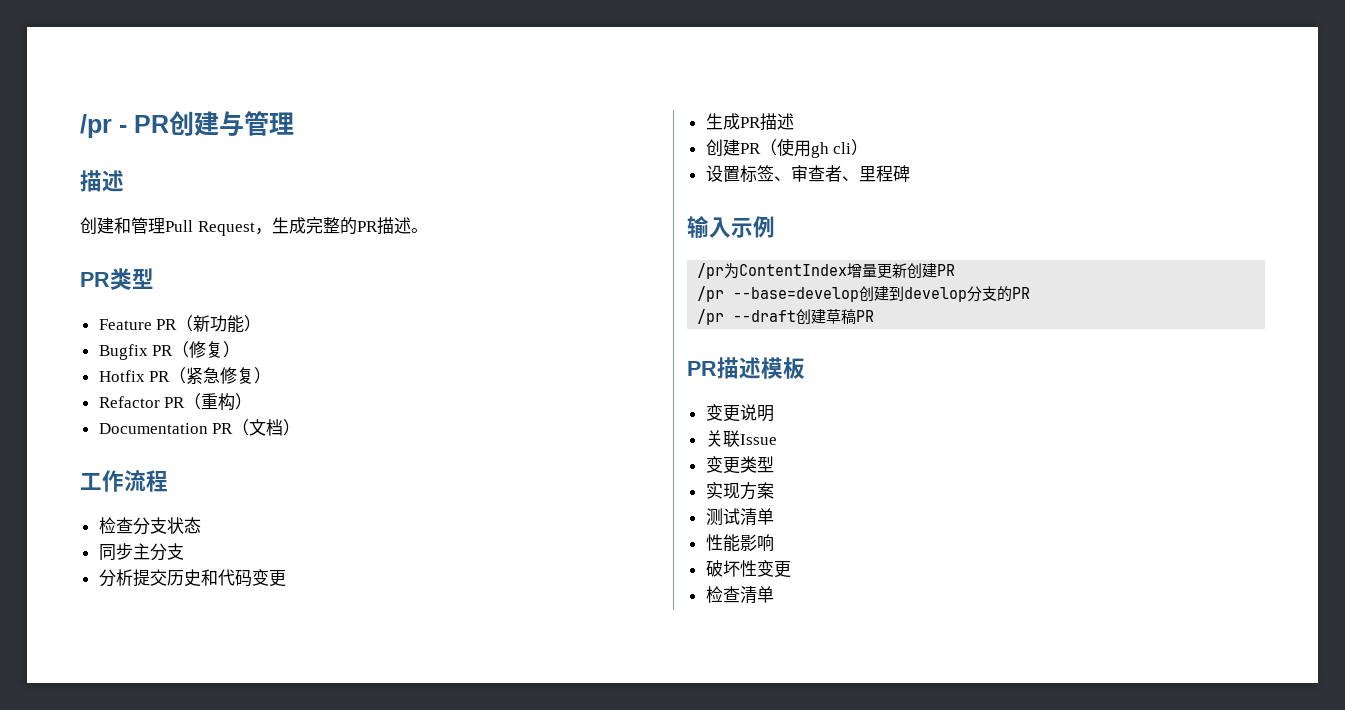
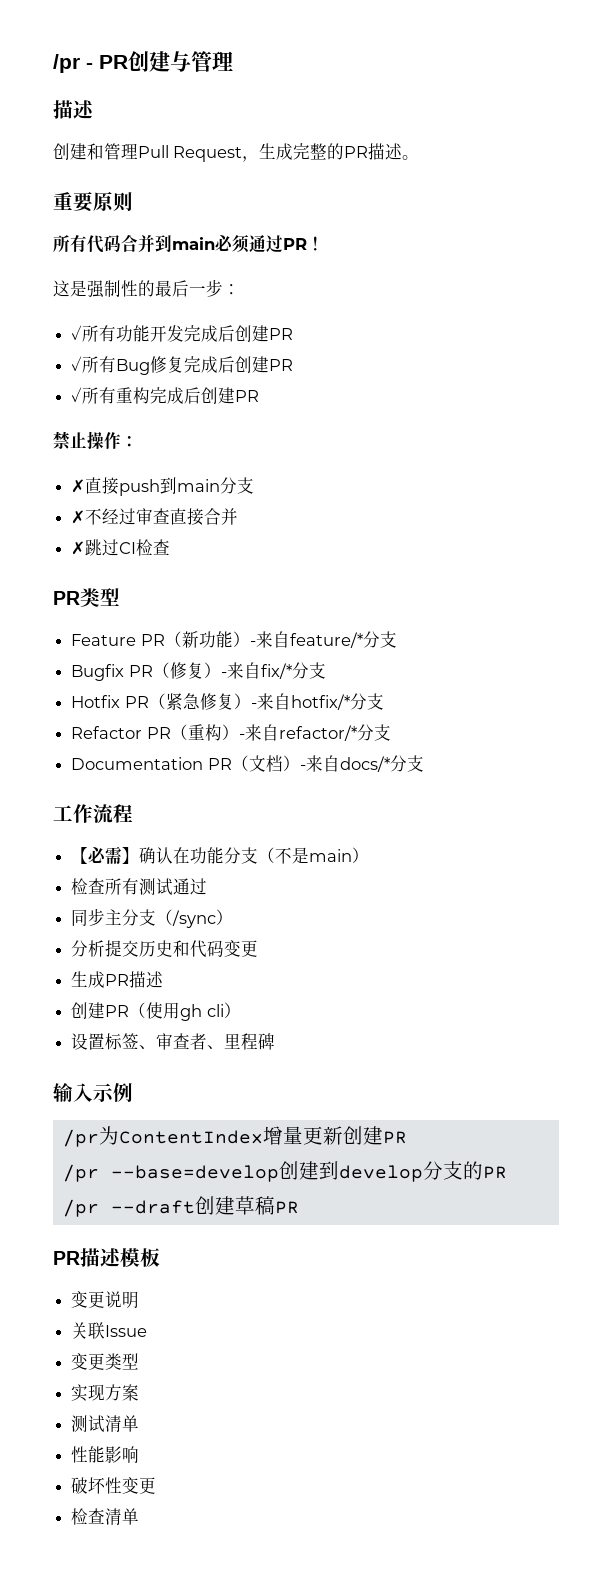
(428, 230) none -> [53,192,133,212] [53,234,324,253] [53,279,240,298] [71,325,294,342] [71,356,294,375] [71,387,260,404] [53,431,138,450] [71,477,255,496] [71,508,239,526] [71,539,171,556] // 重要原则 // 所有代码合并到main必须通过PR！ // 这是强制性的最后一步： // ✓所有功能开发完成后创建PR // ✓所有Bug修复完成后创建PR // ✓所有重构完成后创建PR // 禁止操作： // ✗直接push到main分支 // ✗不经过审查直接合并 // ✗跳过CI检查
(262, 323) none -> [249,631,397,648] -来自feature/*分支
(241, 349) none -> [220,662,326,679] -来自fix/*分支
(272, 375) none -> [250,693,384,710] -来自hotfix/*分支
(253, 401) none -> [238,724,391,741] -来自refactor/*分支
[80,470,168,492] [98,517,201,535] // 工作流程 // 检查分支状态 -> [299,755,424,772] [53,804,133,823] [71,846,370,864] [71,878,208,895] -来自docs/*分支 // 工作流程 // 【必需】确认在功能分支（不是main） // 检查所有测试通过
(184, 551) none -> [156,909,234,928] （/sync）

